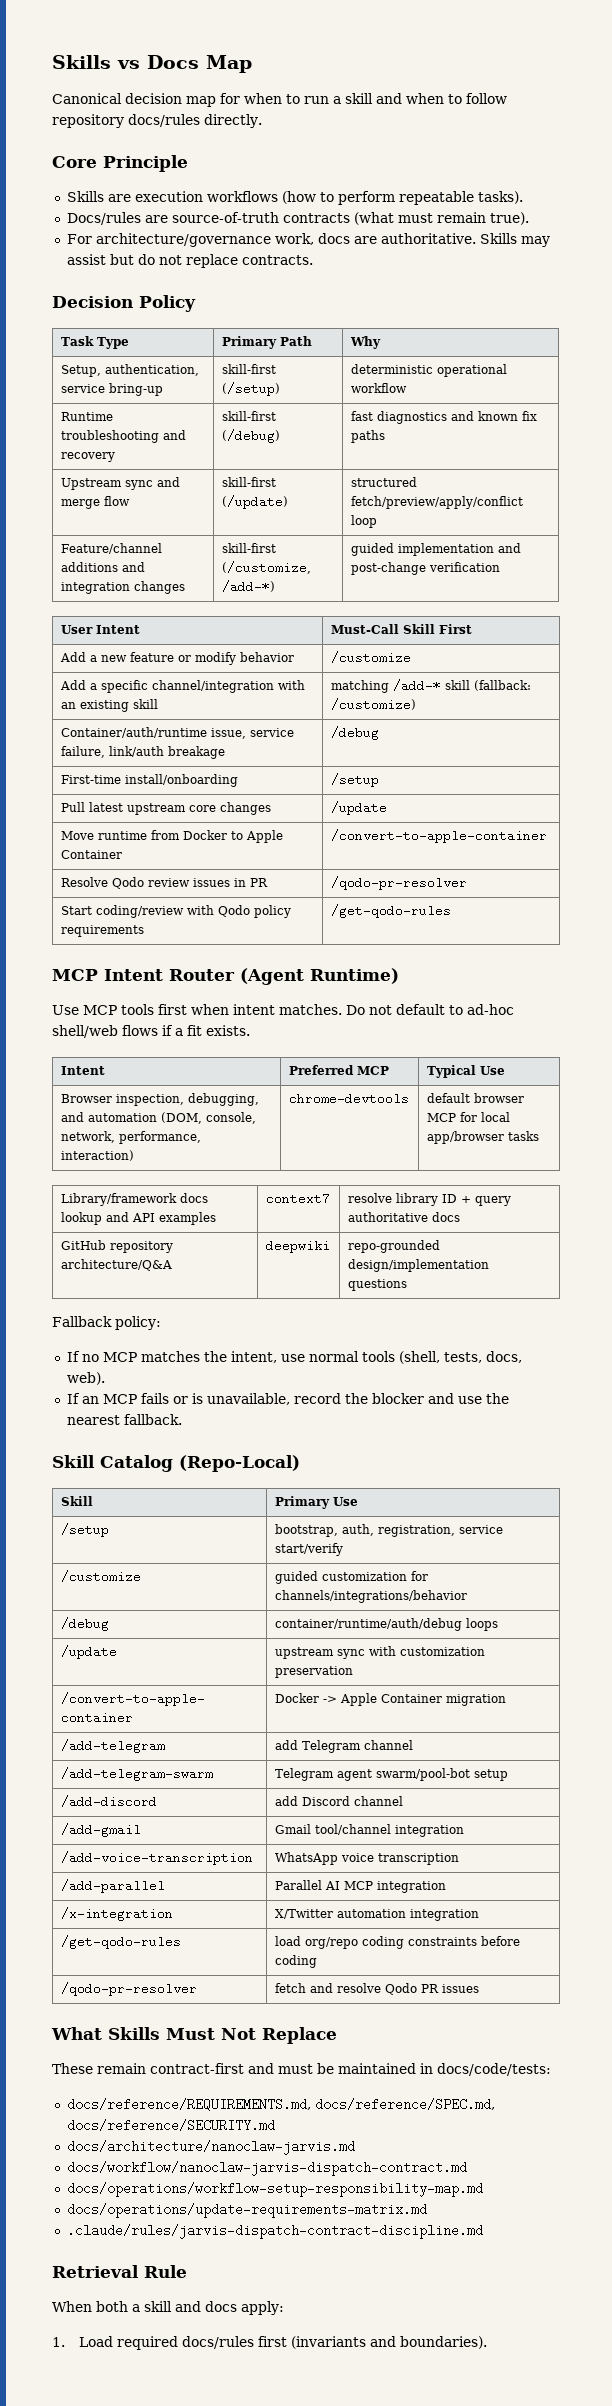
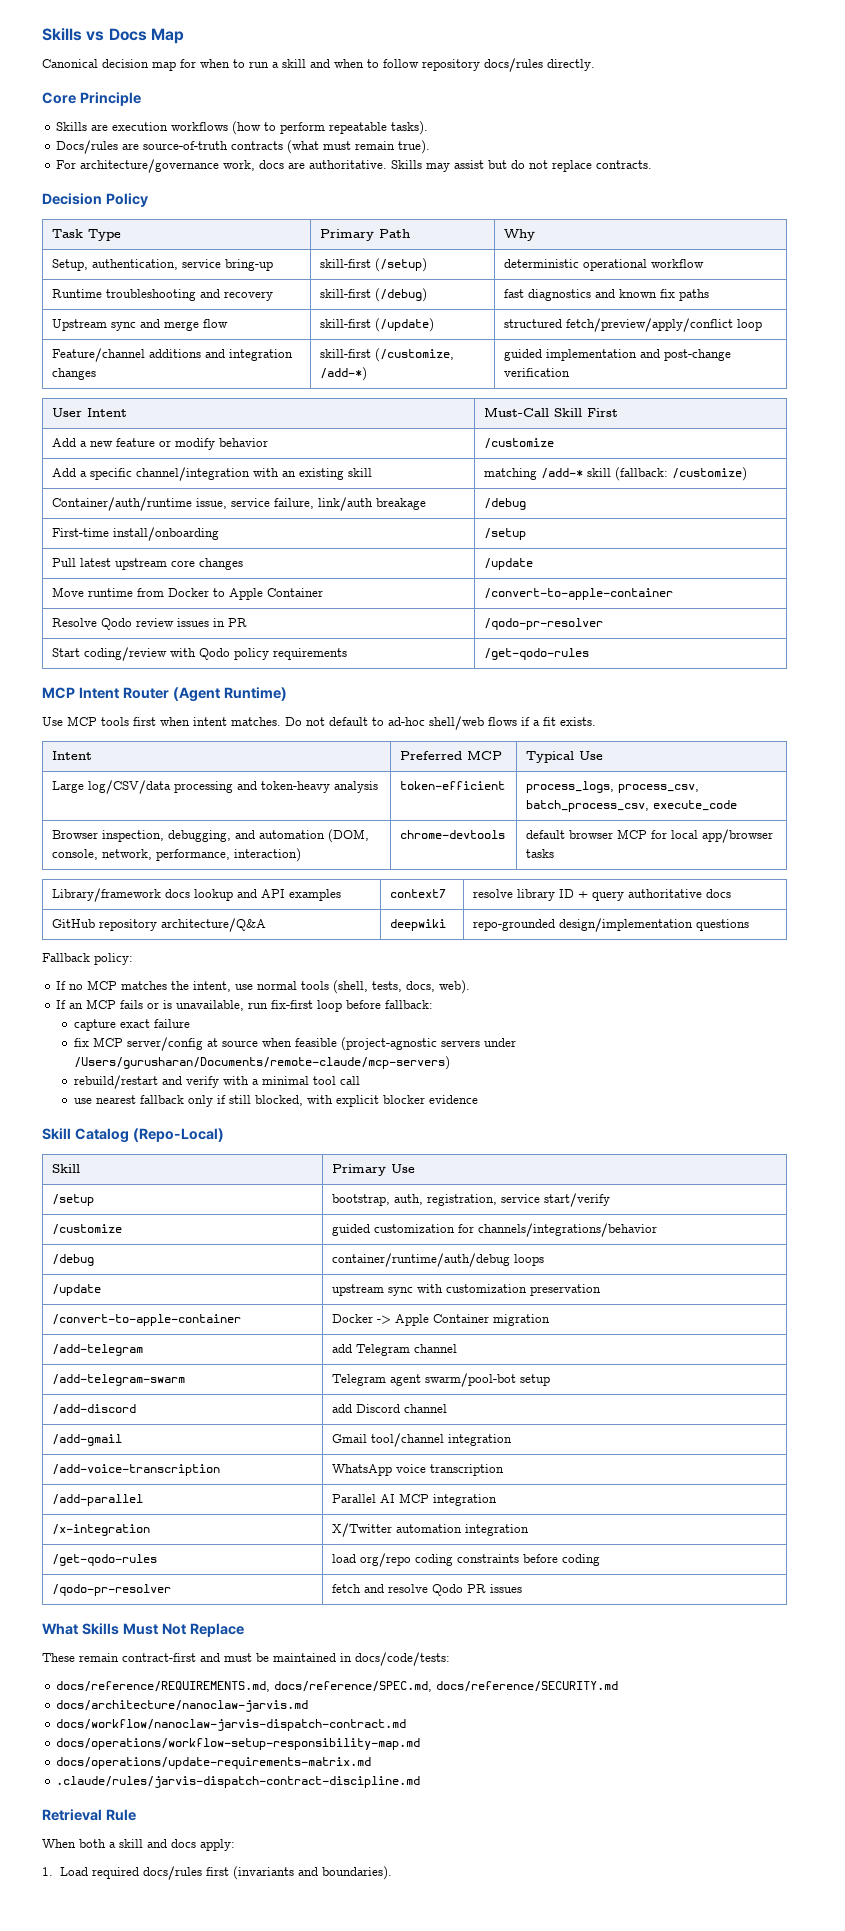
(505, 1070) none -> [52,780,379,794] [400,781,506,790] [526,781,700,793] [526,800,738,812] // Large log/CSV/data processing and token-heavy analysis | token-efficient | process_logs, process_csv, batch_process_csv, execute_code
[293,1393,509,1404] [66,1414,182,1425] record the blocker and use the nearest fallback. -> [248,1000,434,1012] [73,1019,190,1031] [73,1037,516,1051] [73,1056,450,1070] [73,1075,360,1089] [73,1095,478,1107] run fix-first loop before fallback: // capture exact failure // fix MCP server/config at source when feasible (project-agnostic servers under /Users/gurusharan/Documents/remote-claude/mcp-servers) // rebuild/restart and verify with a minimal tool call // use nearest fallback only if still blocked, with explicit blocker evidence

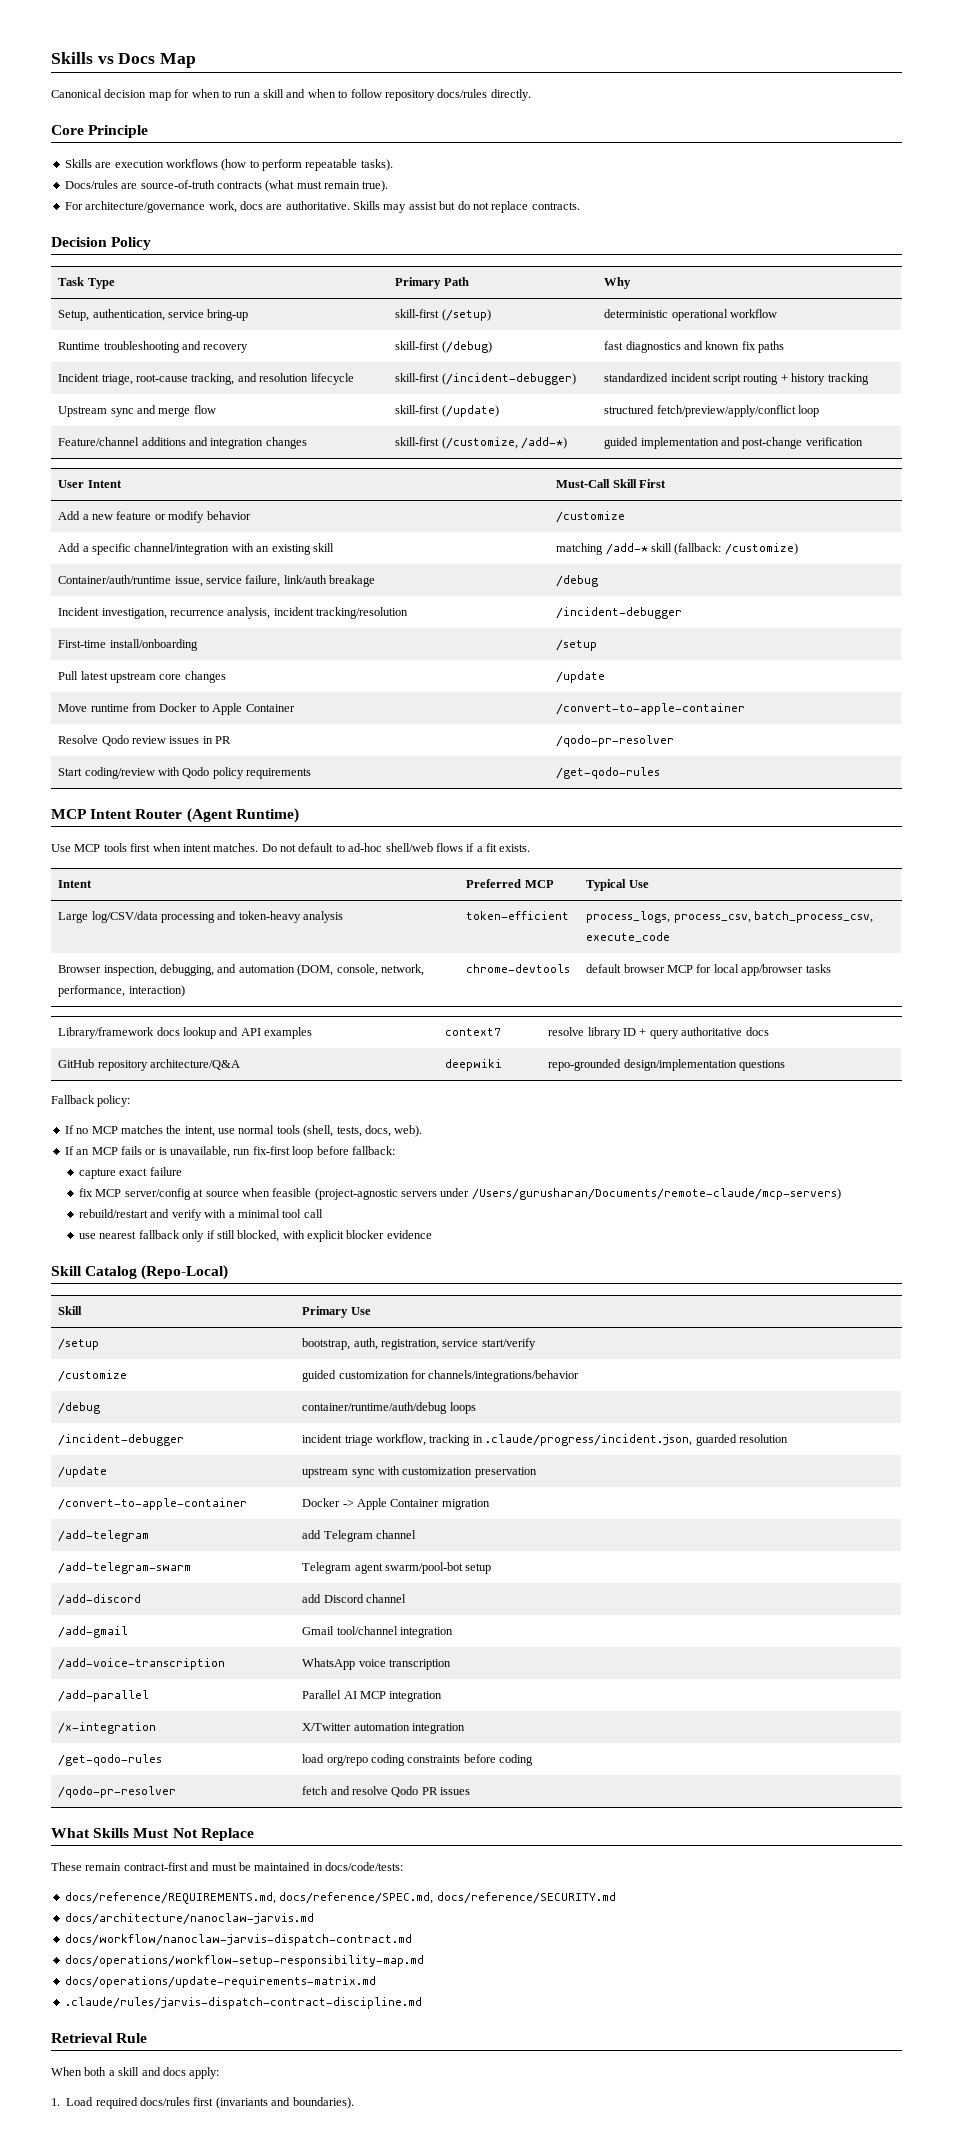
(710, 295) none -> [58,373,354,385] [395,373,576,385] [604,373,869,385] // Incident triage, root-cause tracking, and resolution lifecycle | skill-first (/incident-debugger) | standardized incident script routing + history tracking
(527, 504) none -> [58,607,409,619] [556,607,683,619] // Incident investigation, recurrence analysis, incident tracking/resolution | /incident-debugger
(545, 1260) none -> [58,1434,185,1446] [302,1434,788,1446] // /incident-debugger | incident triage workflow, tracking in .claude/progress/incident.json, guarded resolution

